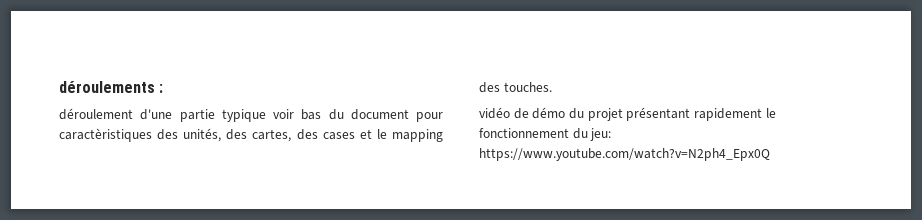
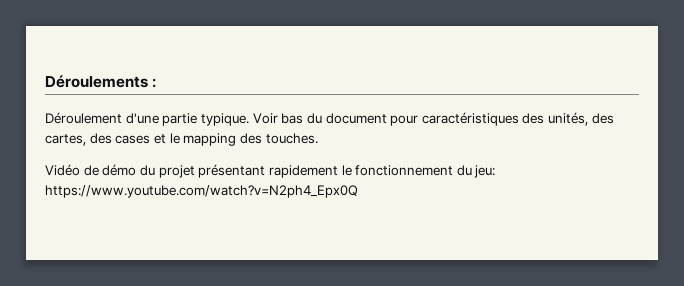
[59,81,155,93] déroulements -> [45,75,148,88] Déroulements
[59,108,133,120] déroulement -> [45,112,122,124] Déroulement
[221,109,294,122] typique voir -> [200,113,278,126] typique. Voir
[59,128,152,142] caractèristiques -> [421,112,519,126] caractéristiques
[479,107,510,119] vidéo -> [45,164,80,176] Vidéo

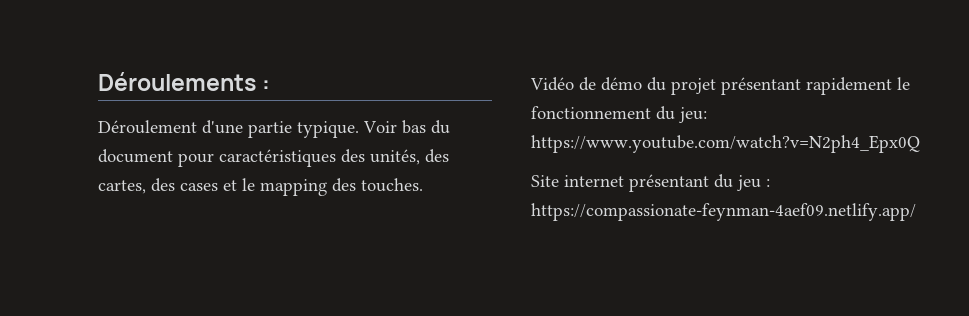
(358, 191) none -> [531,174,770,192] [531,203,916,221] // Site internet présentant du jeu : https://compassionate-feynman-4aef09.netlify.app/

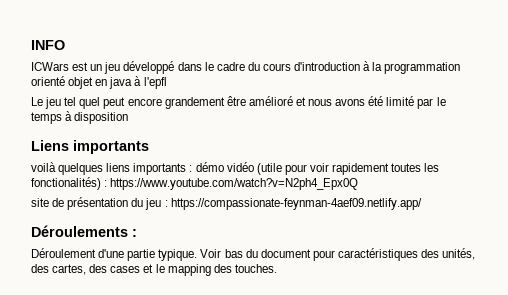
(98, 81) none -> [31,40,65,50] [31,61,461,74] [31,76,167,89] [31,96,446,109] [31,111,129,124] [31,140,149,154] [31,162,440,175] [31,177,359,190] [31,197,422,210] INFO // ICWars est un jeu développé dans le cadre du cours d'introduction à la programmation orienté objet en java à l'epfl // Le jeu tel quel peut encore grandement être amélioré et nous avons été limité par le temps à disposition // Liens importants // voilà quelques liens importants : démo vidéo (utile pour voir rapidement toutes les fonctionalités) : https://www.youtube.com/watch?v=N2ph4_Epx0Q // site de présentation du jeu : https://compassionate-feynman-4aef09.netlify.app/ //
[530,77,910,95] [531,106,707,123] [531,135,920,153] [531,174,770,192] [531,203,916,221] // Vidéo de démo du projet présentant rapidement le fonctionnement du jeu: https://www.youtube.com/watch?v=N2ph4_Epx0Q // Site internet présentant du jeu : https://compassionate-feynman-4aef09.netlify.app/ -> (277, 268) none

